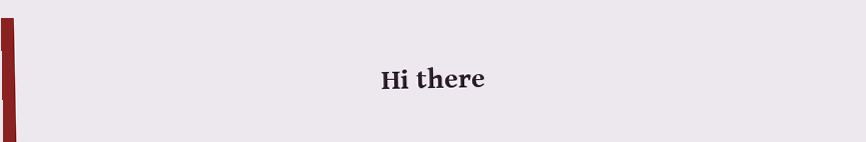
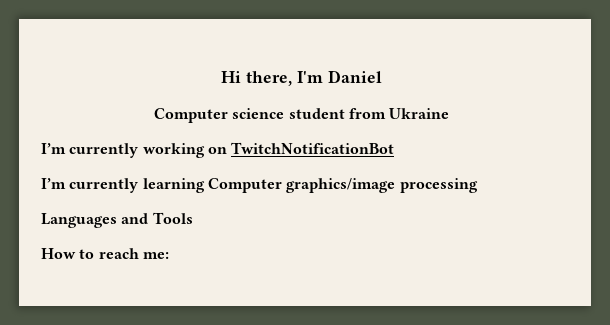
[415,65,487,89] there -> [246,70,382,86] [153,108,450,123] [41,142,395,158] [41,178,478,193] [41,212,193,228] [41,248,169,259] there, I'm Daniel // Computer science student from Ukraine // I’m currently working on TwitchNotificationBot // I’m currently learning Computer graphics/image processing // Languages and Tools // How to reach me:

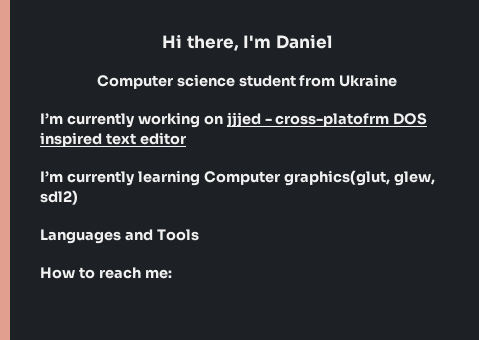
[231,142,395,154] TwitchNotificationBot -> [226,112,428,127] [40,132,186,147] jjjed - cross-platofrm DOS inspired text editor
[286,178,478,193] graphics/image processing -> [283,170,435,186] [40,190,78,205] graphics(glut, glew, sdl2)

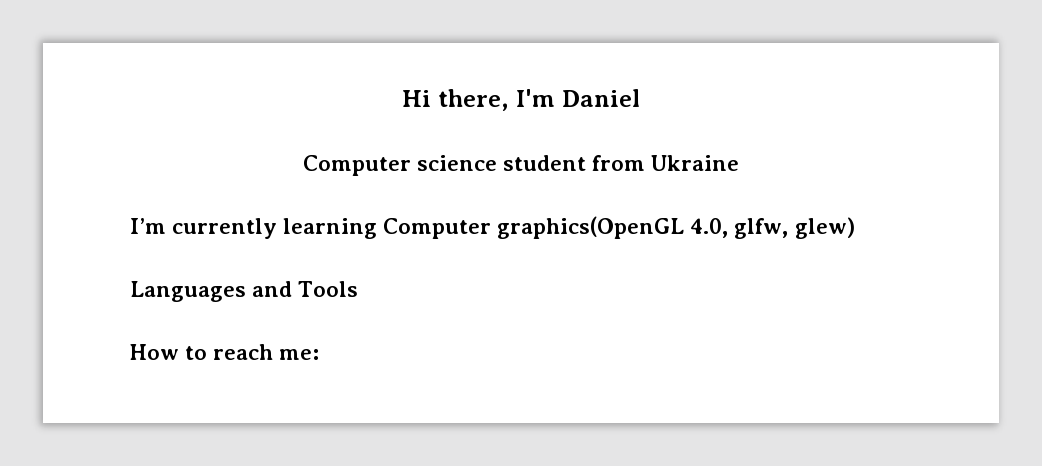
[40,112,428,128] [40,132,186,147] // I’m currently working on jjjed - cross-platofrm DOS inspired text editor -> (740, 163) none
[283,170,435,186] [40,190,78,205] graphics(glut, glew, sdl2) -> [497,216,855,239] graphics(OpenGL 4.0, glfw, glew)

